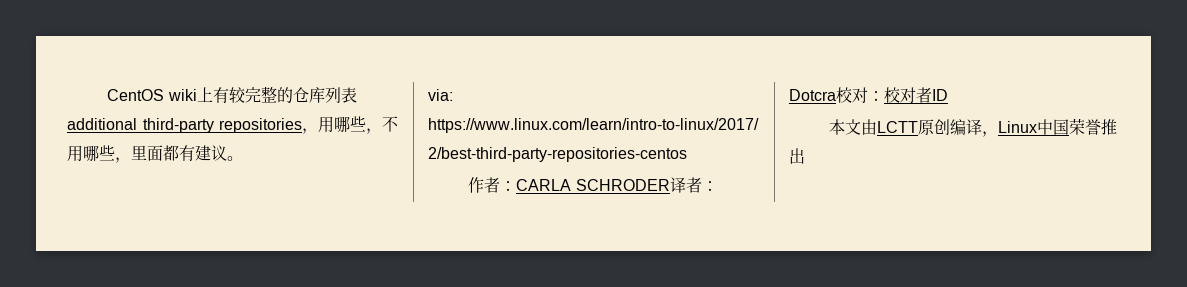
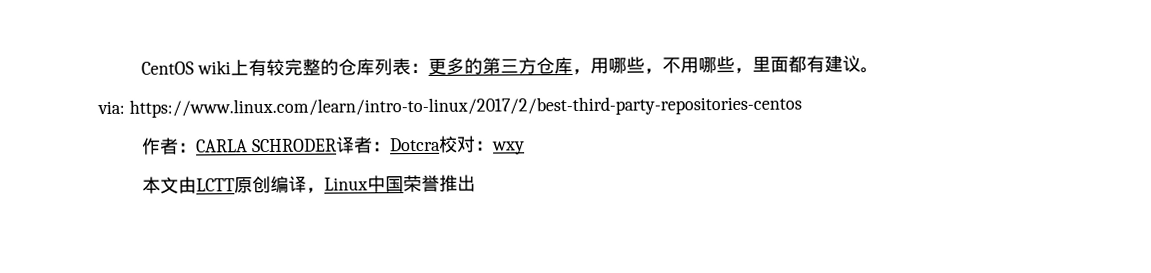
[67,118,302,133] additional third-party repositories -> [410,57,574,75] ：更多的第三方仓库
[884,87,948,103] 校对者ID -> [492,141,526,155] wxy

